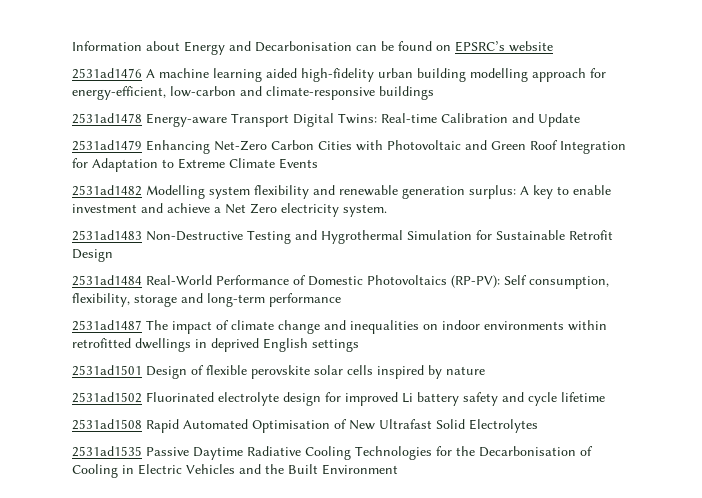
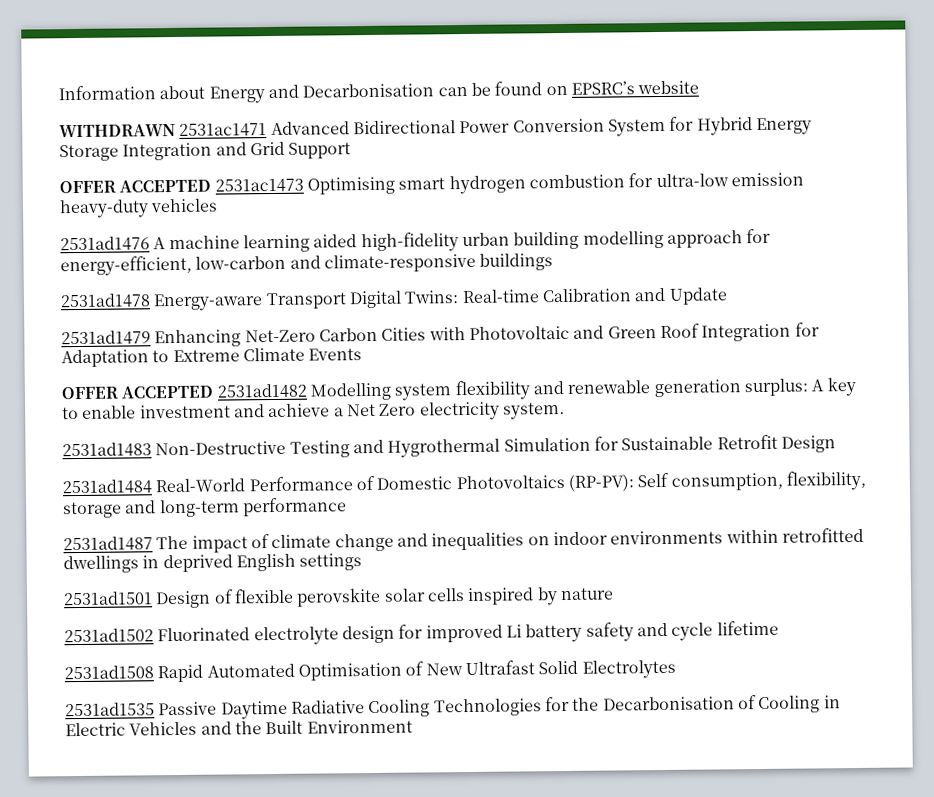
(553, 46) none -> [59,116,812,138] [59,141,352,162] [59,172,804,195] [59,198,219,219] // WITHDRAWN 2531ac1471 Advanced Bidirectional Power Conversion System for Hybrid Energy Storage Integration and Grid Support // OFFER ACCEPTED 2531ac1473 Optimising smart hydrogen combustion for ultra-low emission heavy-duty vehicles
(318, 163) none -> [61,385,214,400] OFFER ACCEPTED

